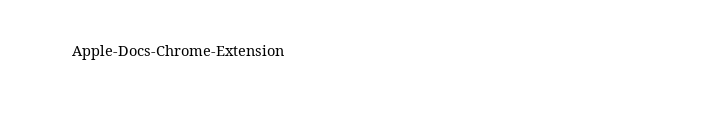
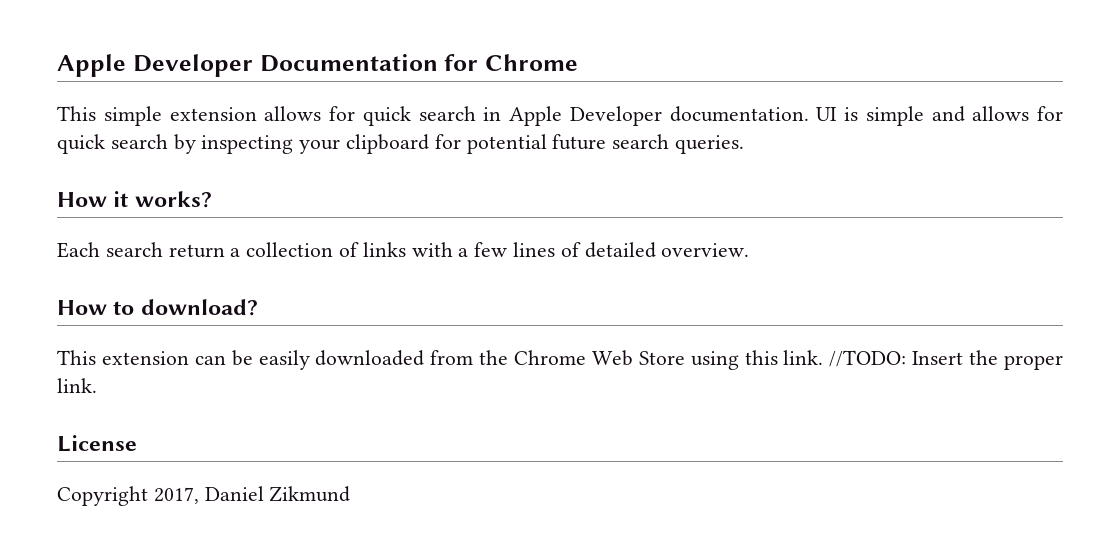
[72,45,284,60] Apple-Docs-Chrome-Extension -> [57,54,578,77] [57,106,1063,126] [57,134,745,154] [57,191,212,208] [57,242,750,258] [57,299,258,316] [57,350,1063,370] [57,378,97,393] [57,435,137,452] [57,486,351,506] Apple Developer Documentation for Chrome // This simple extension allows for quick search in Apple Developer documentation. UI is simple and allows for quick search by inspecting your clipboard for potential future search queries. // How it works? // Each search return a collection of links with a few lines of detailed overview. // How to download? // This extension can be easily downloaded from the Chrome Web Store using this link. //TODO: Insert the proper link. // License // Copyright 2017, Daniel Zikmund

